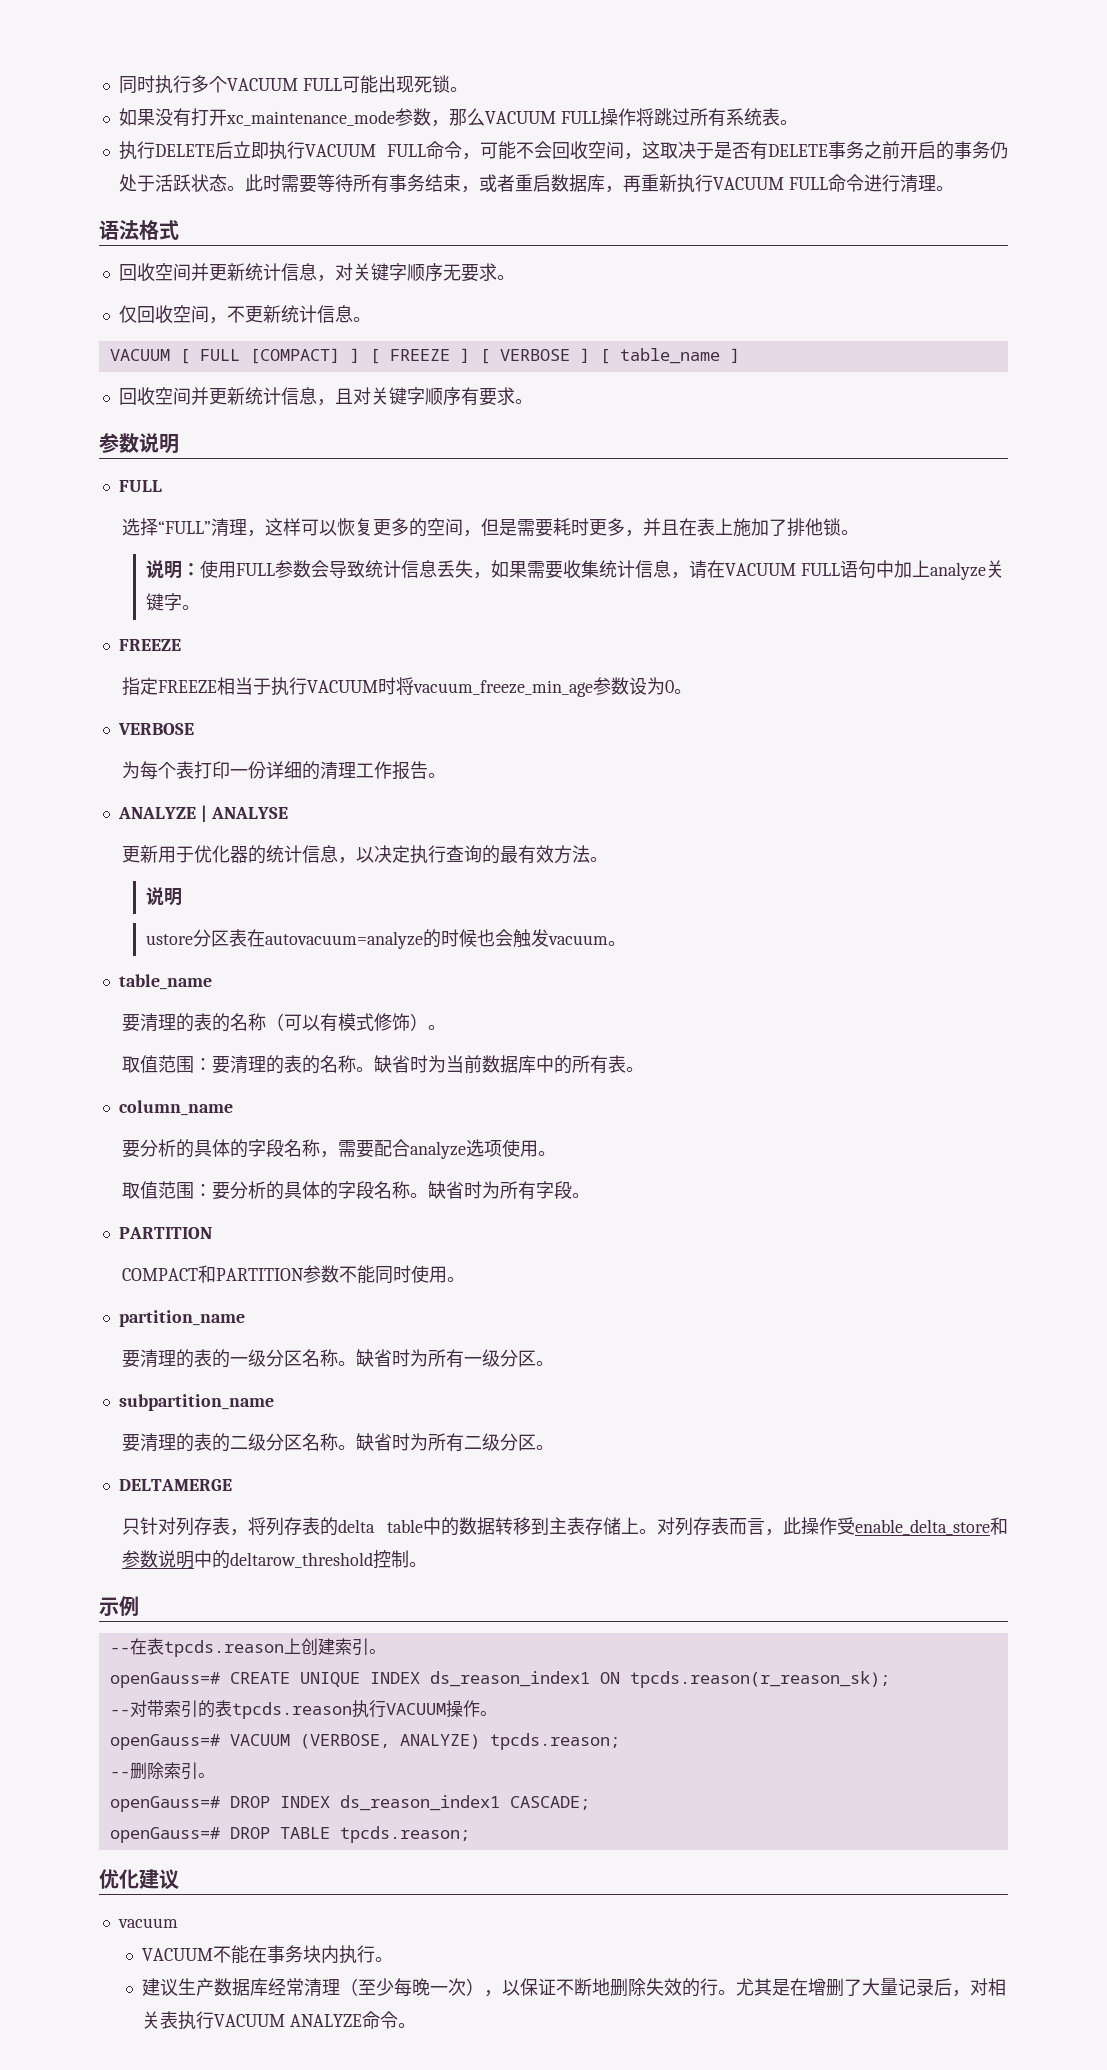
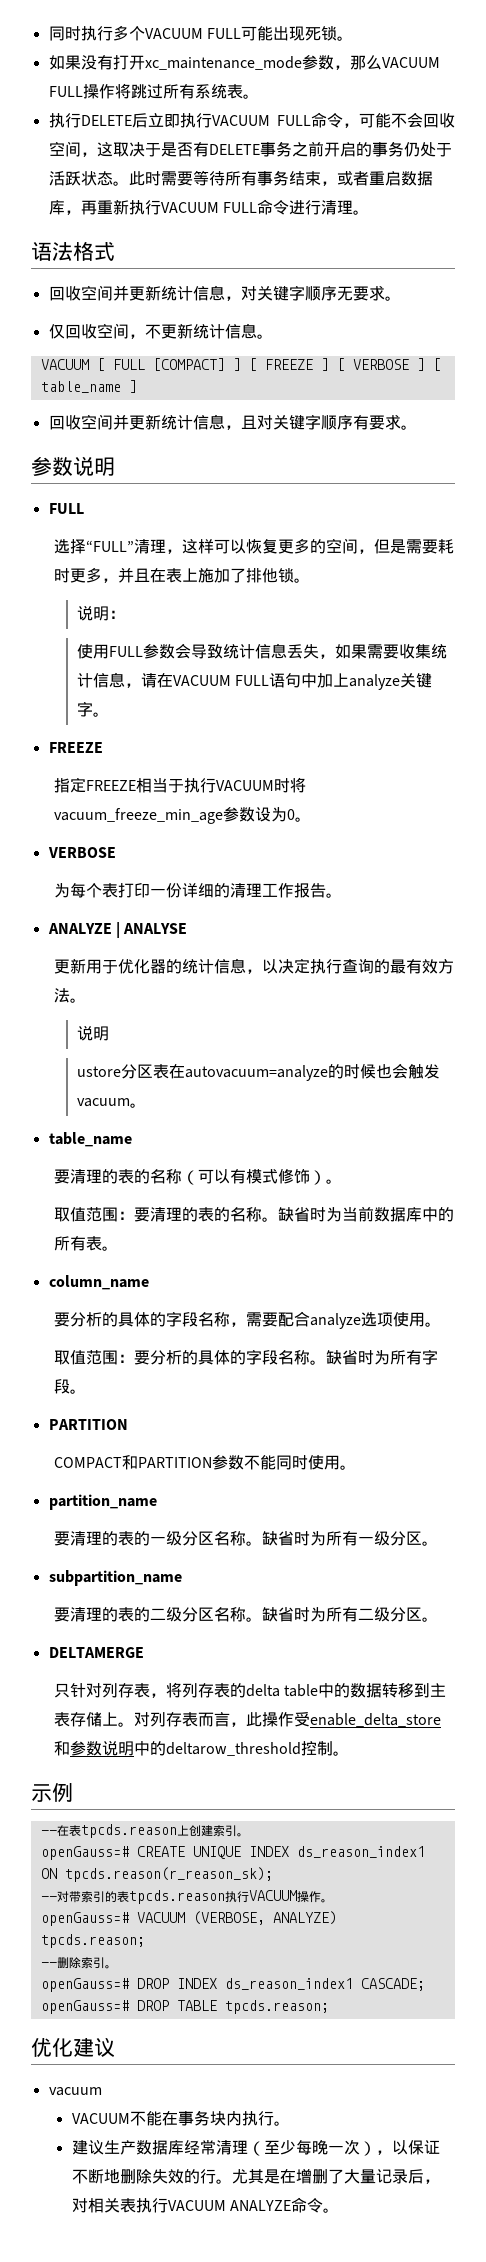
(200, 569) none -> (126, 614) //

